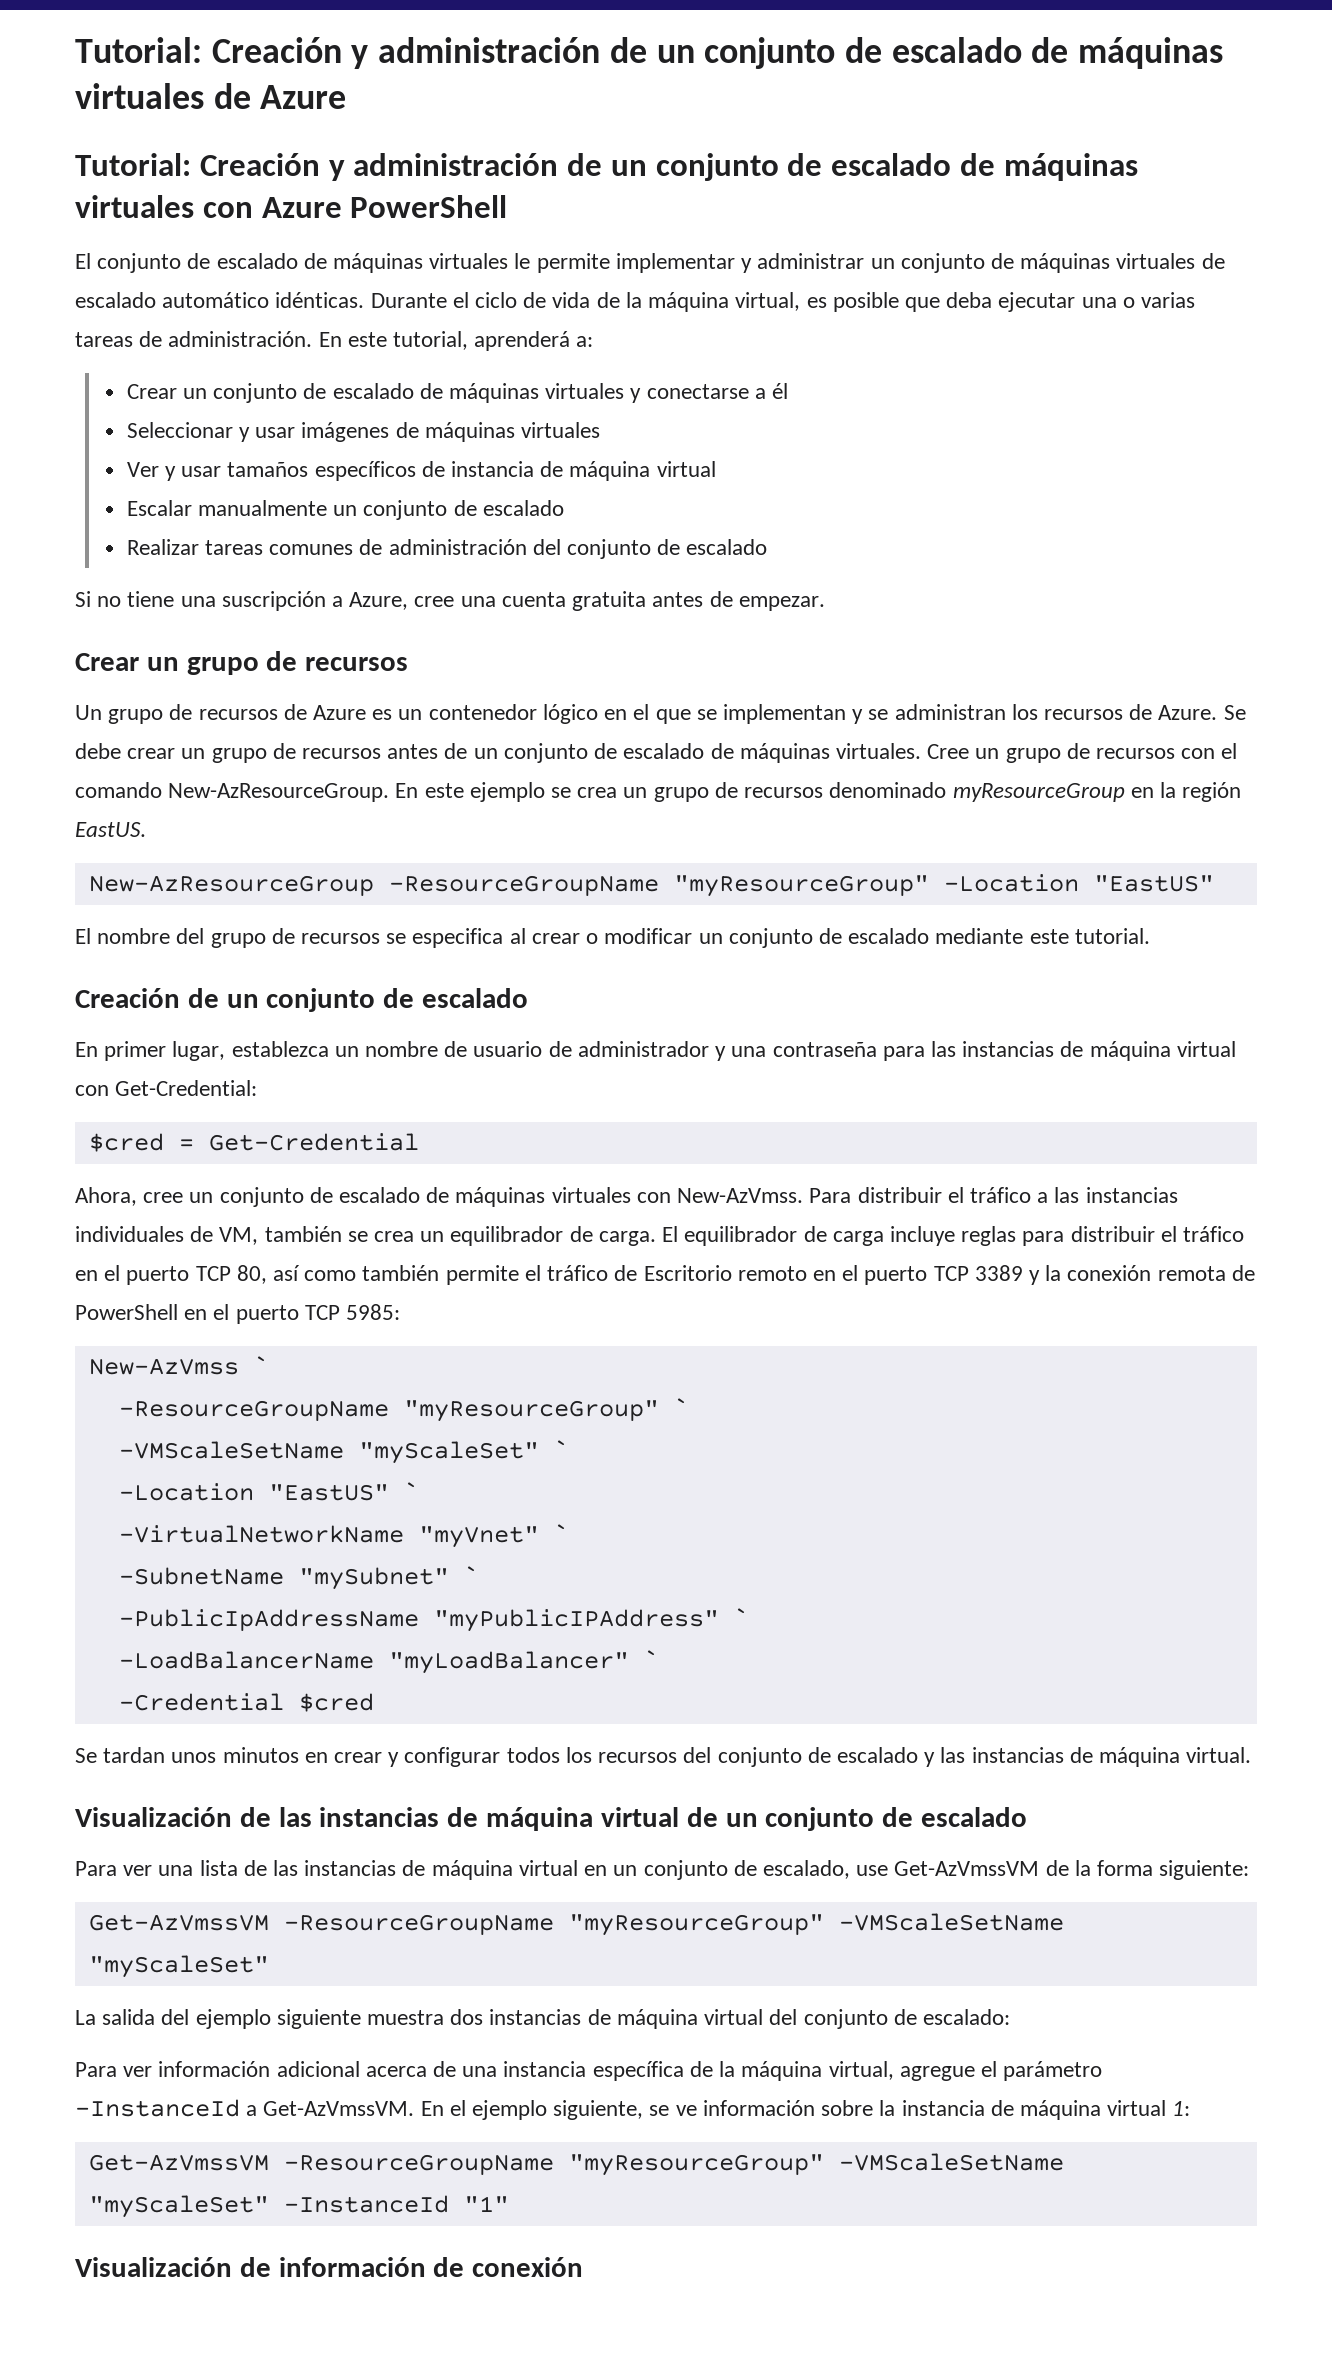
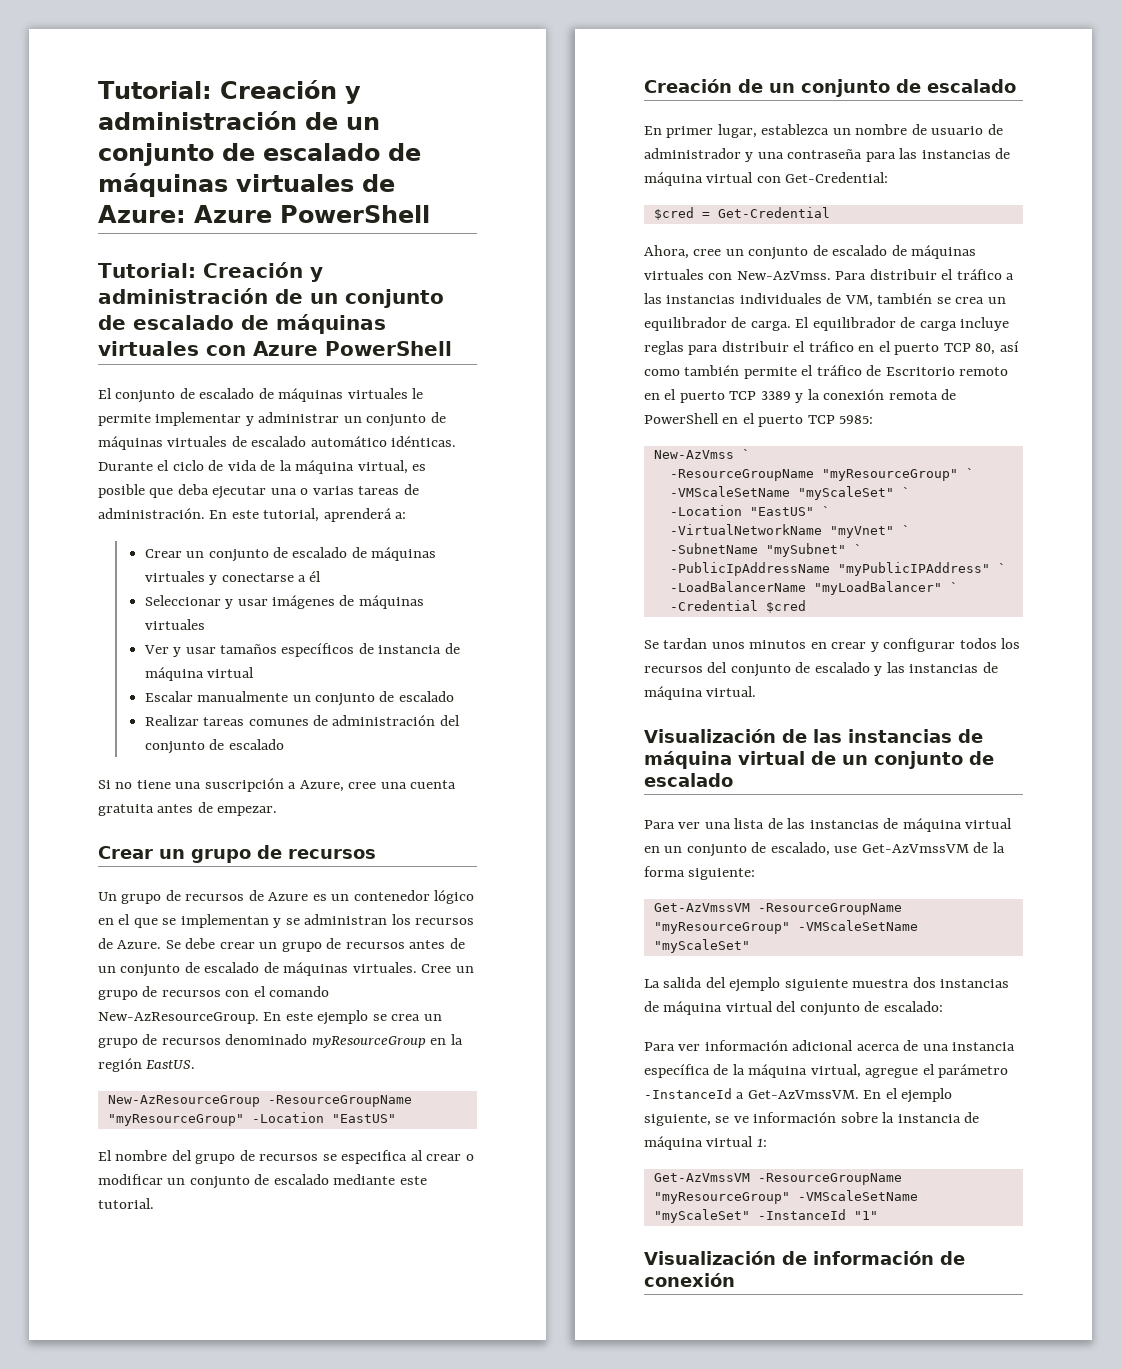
[260,85,347,109] Azure -> [98,205,430,223] Azure: Azure PowerShell

